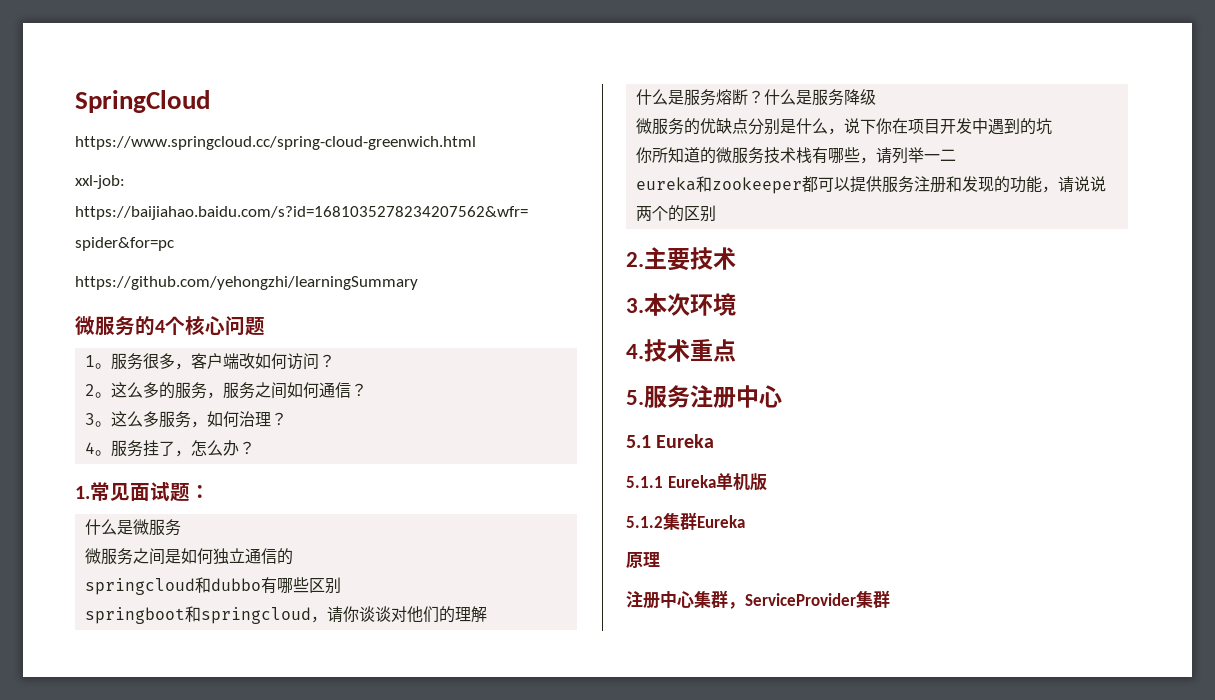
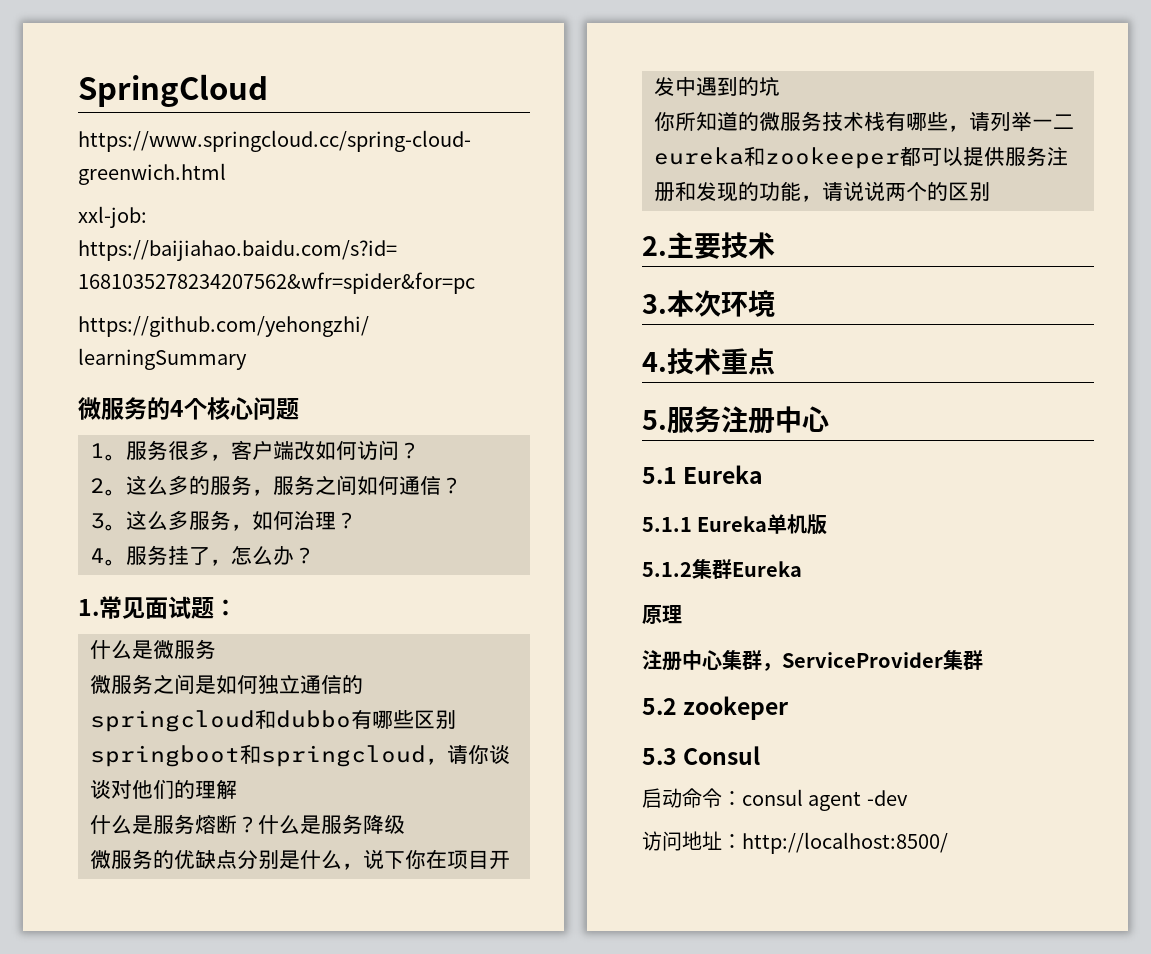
(890, 599) none -> [642,696,790,720] [642,746,761,765] [642,788,908,811] [642,831,948,854] // 5.2 zookeper // 5.3 Consul // 启动命令：consul agent -dev // 访问地址：http://localhost:8500/

